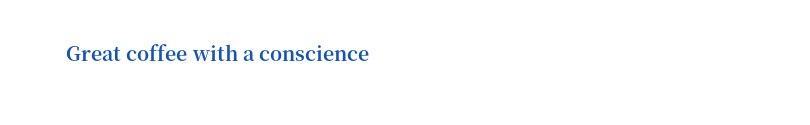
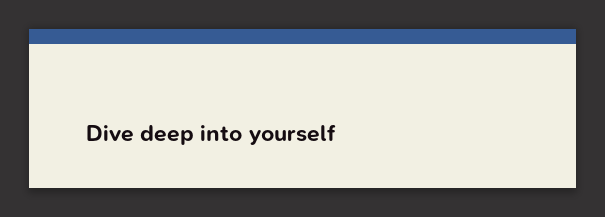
[66,44,370,61] Great coffee with a conscience -> [86,124,336,145] Dive deep into yourself

